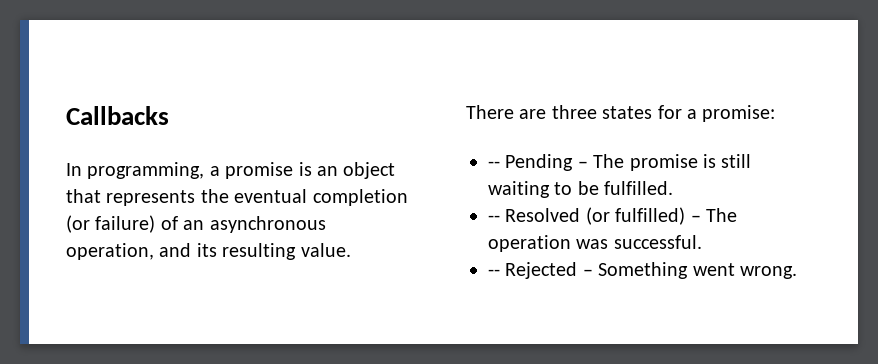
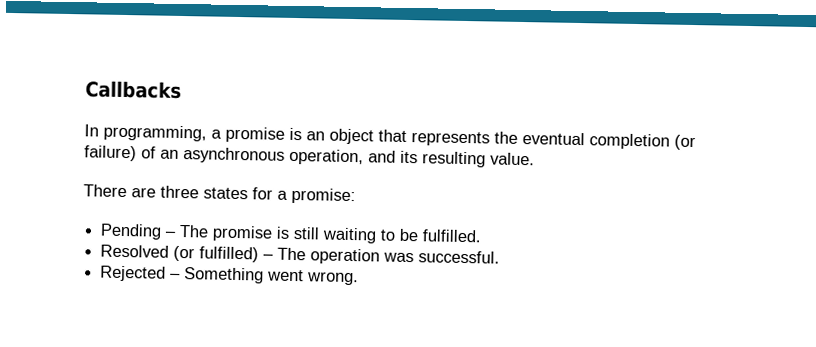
[488,161,500,168] -- -> (356, 196) none
[488,215,500,222] -- -> (483, 236) none
[488,269,500,276] -- -> (501, 257) none

